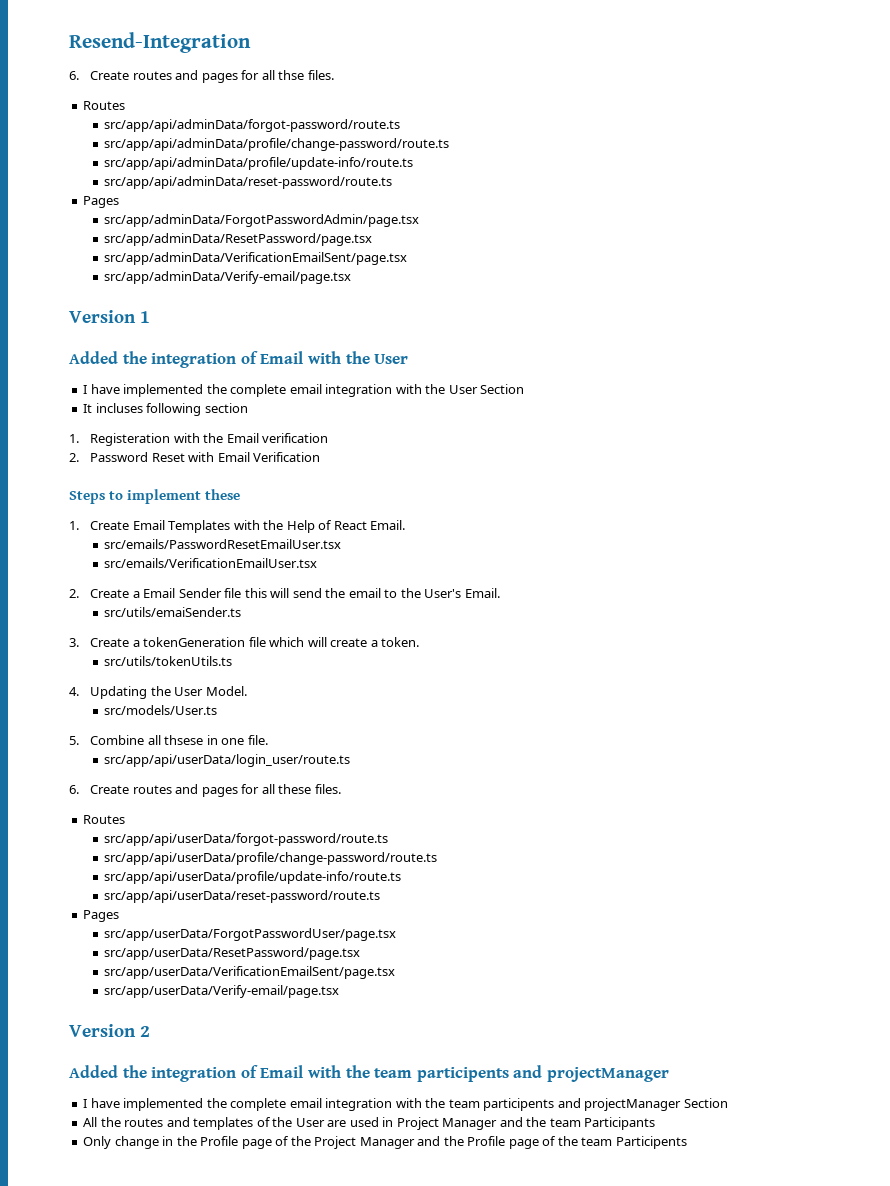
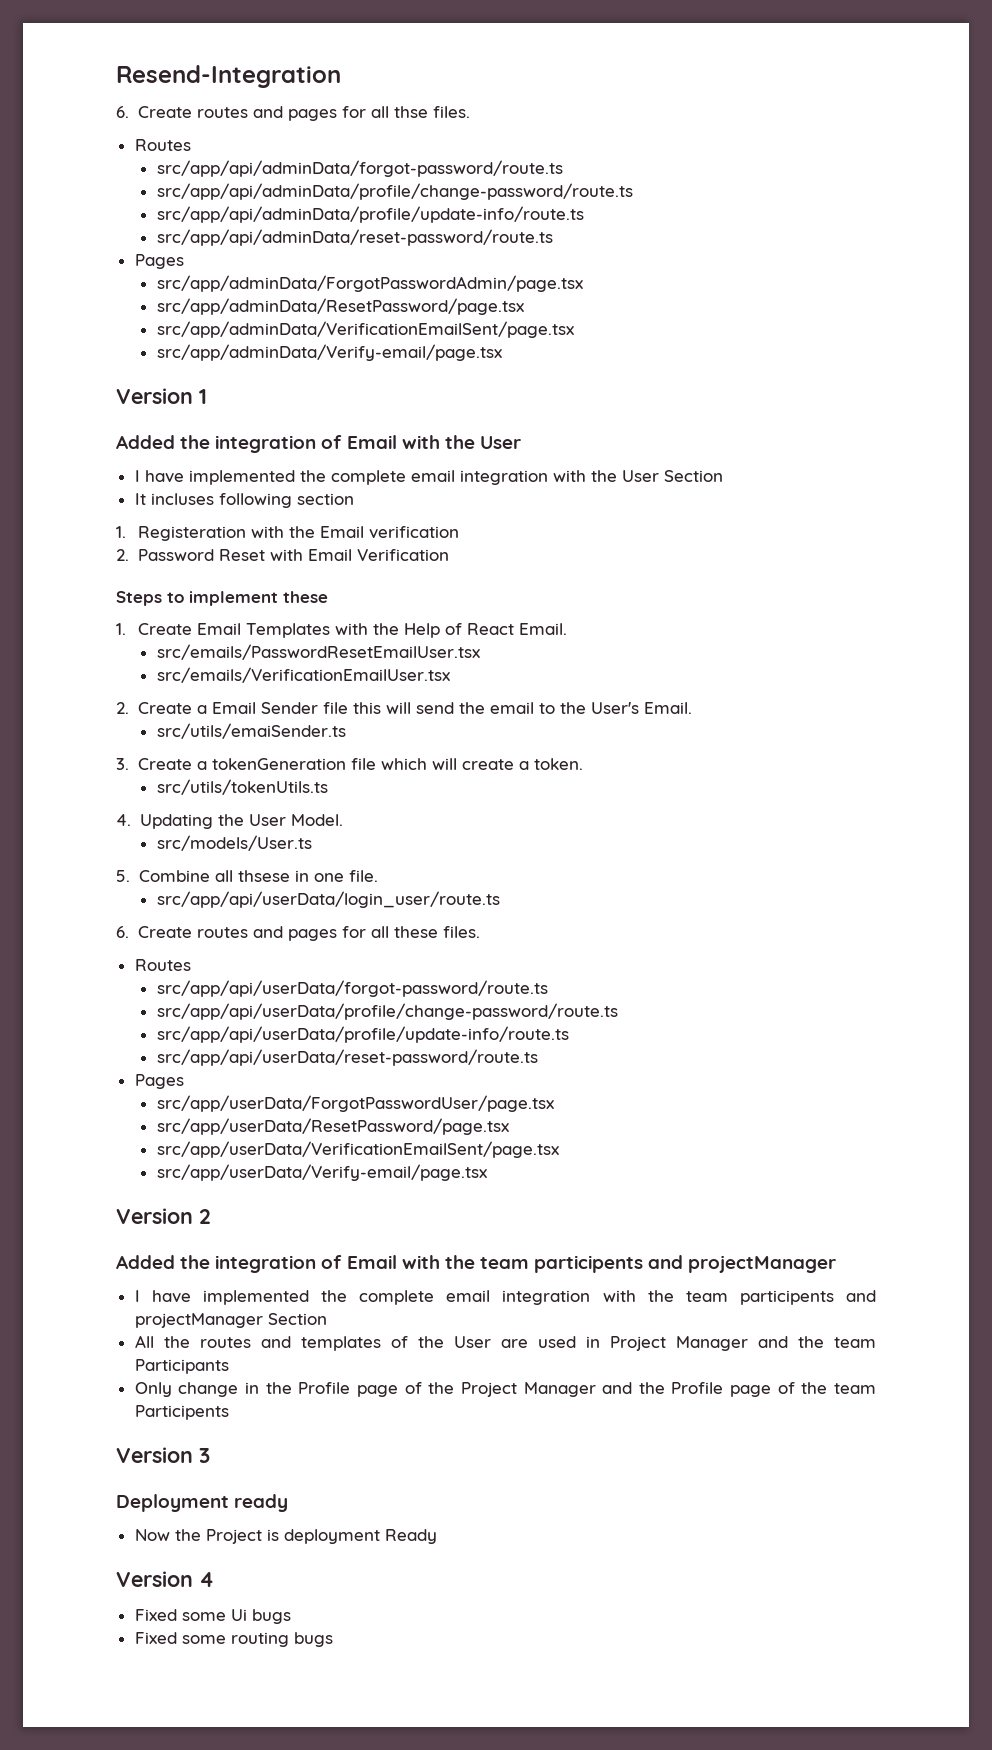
(687, 1142) none -> [116,1447,210,1463] [116,1494,289,1512] [134,1529,437,1544] [116,1571,214,1587] [134,1609,291,1624] [134,1632,333,1647] // Version 3 // Deployment ready // Now the Project is deployment Ready // Version 4 // Fixed some Ui bugs // Fixed some routing bugs

